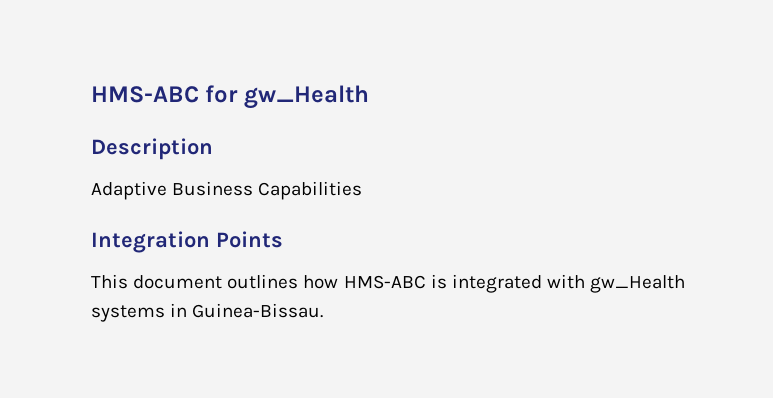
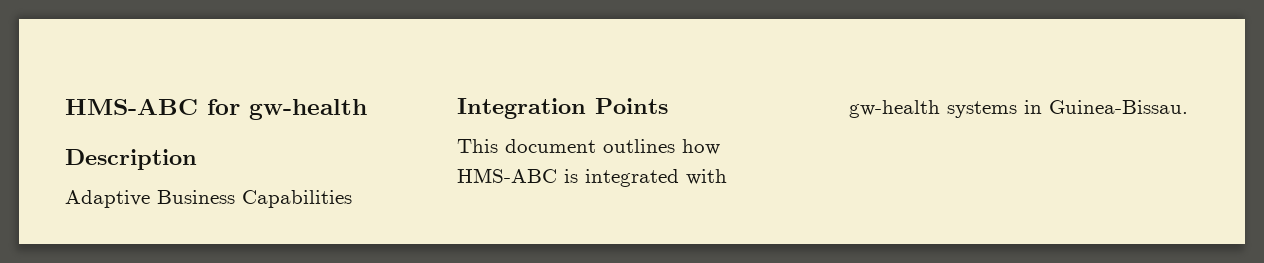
[243,85,369,109] gw_Health -> [249,99,367,120] gw-health
[590,275,686,293] gw_Health -> [849,100,940,118] gw-health

